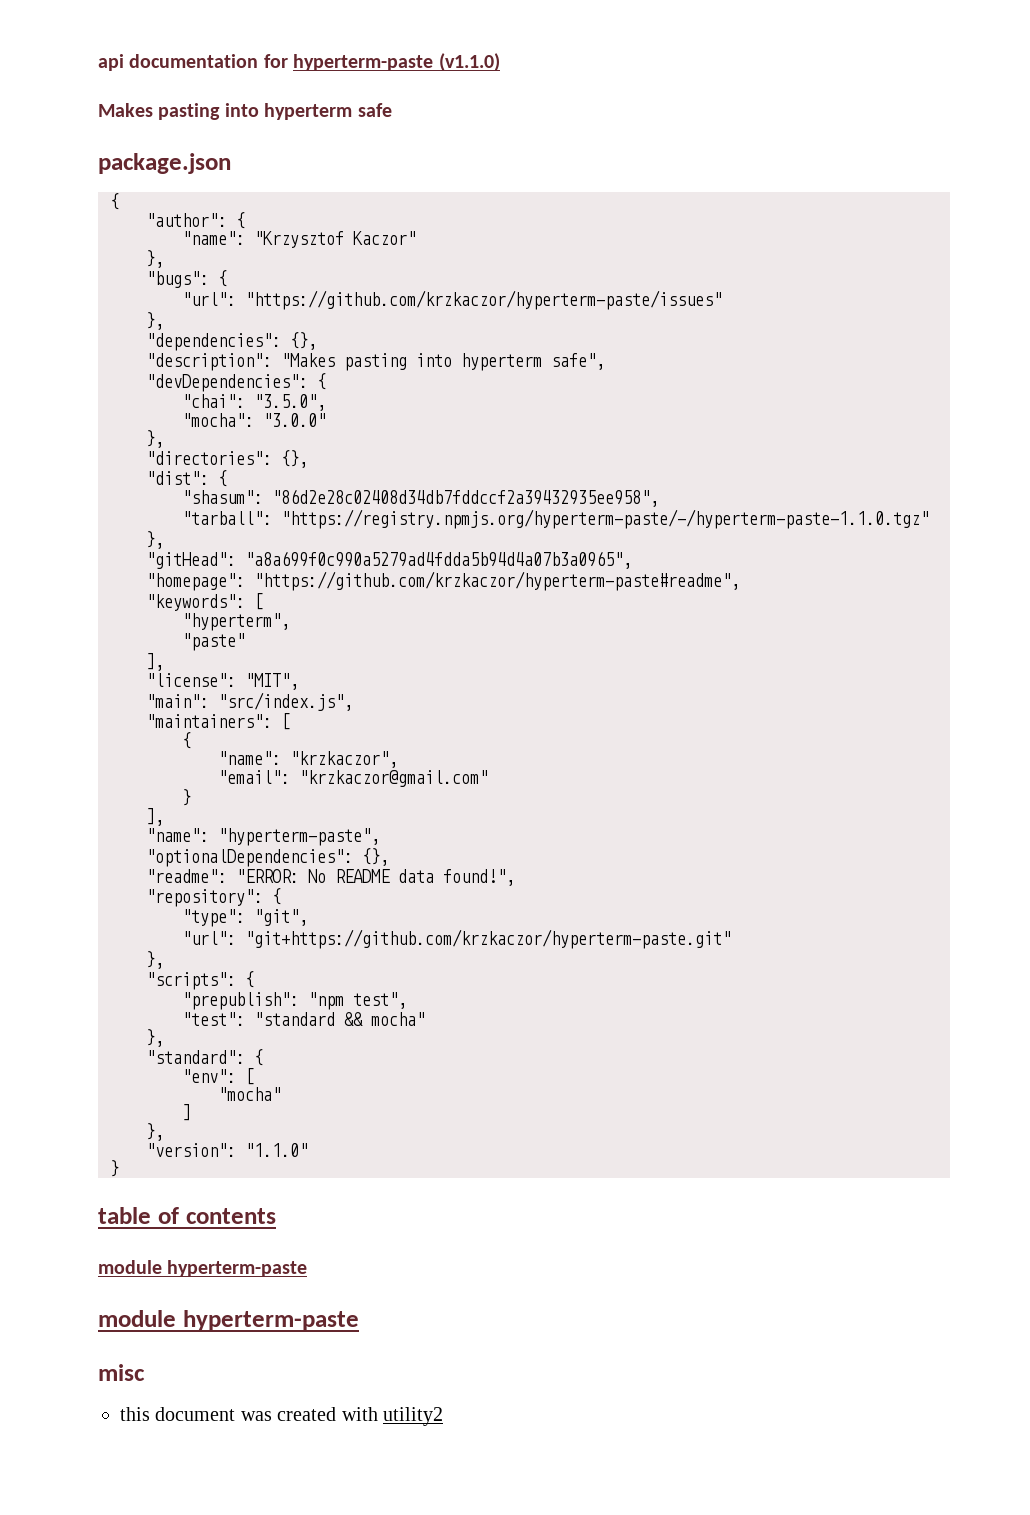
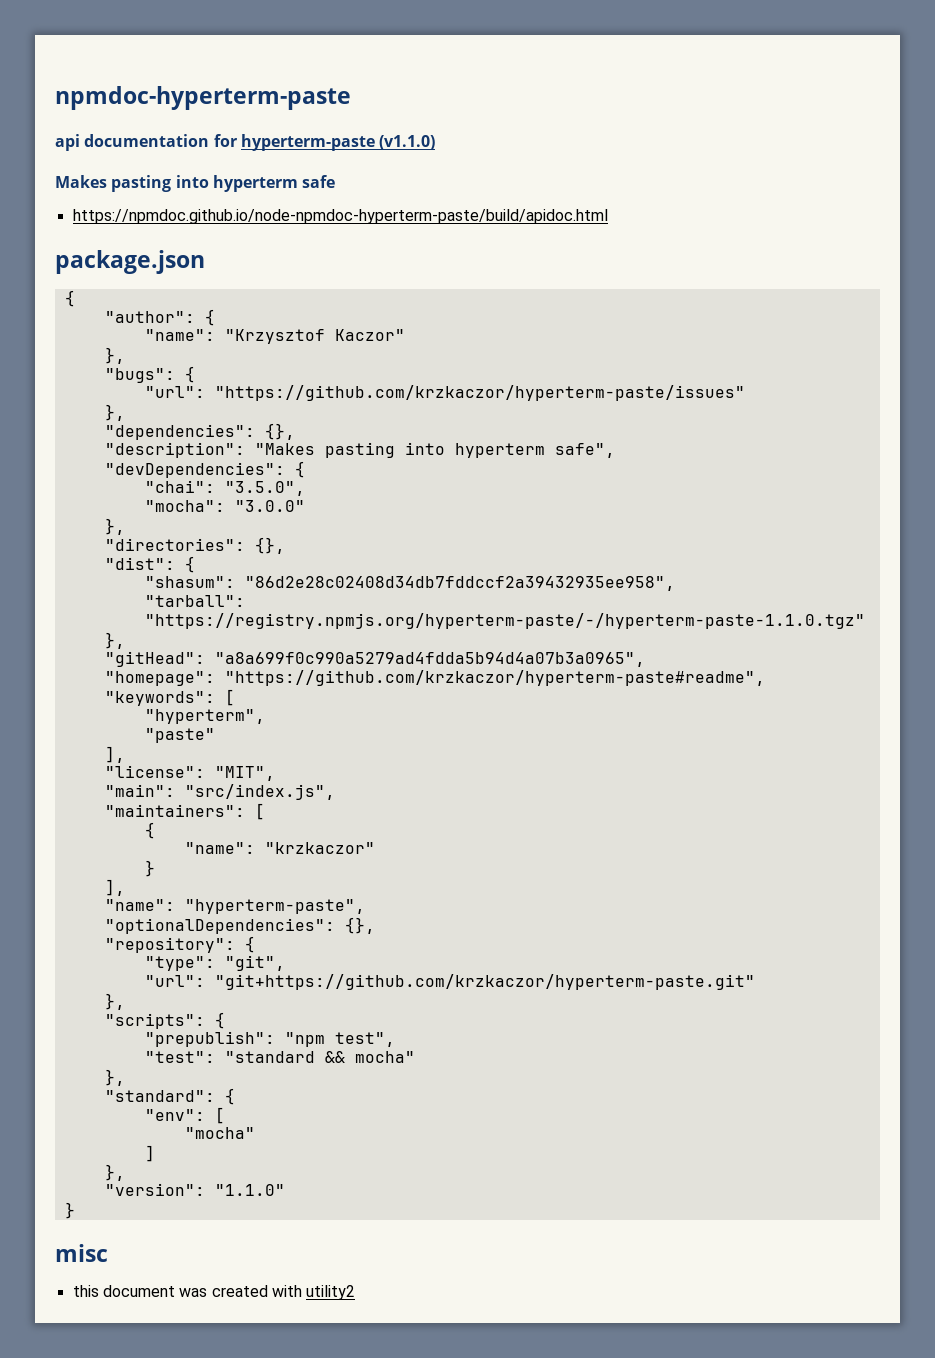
(98, 62) none -> [55,86,351,110] npmdoc-hyperterm-paste //
(392, 110) none -> [72,209,608,224] // https://npmdoc.github.io/node-npmdoc-hyperterm-paste/build/apidoc.html
[290,751,398,768] [218,770,488,787] "krzkaczor", // "email": "krzkaczor@gmail.com" -> [264,842,375,854] "krzkaczor"
[146,869,515,886] // "readme": "ERROR: No README data found!", -> (375, 925) none
[98,1207,276,1224] [98,1260,308,1277] [98,1310,359,1331] // table of contents // module hyperterm-paste // module hyperterm-paste -> (75, 1210) none

